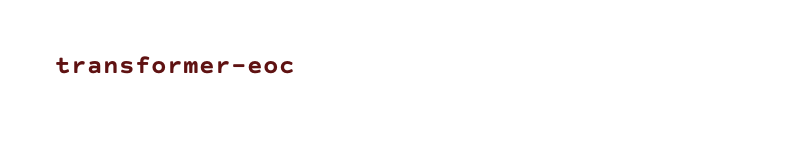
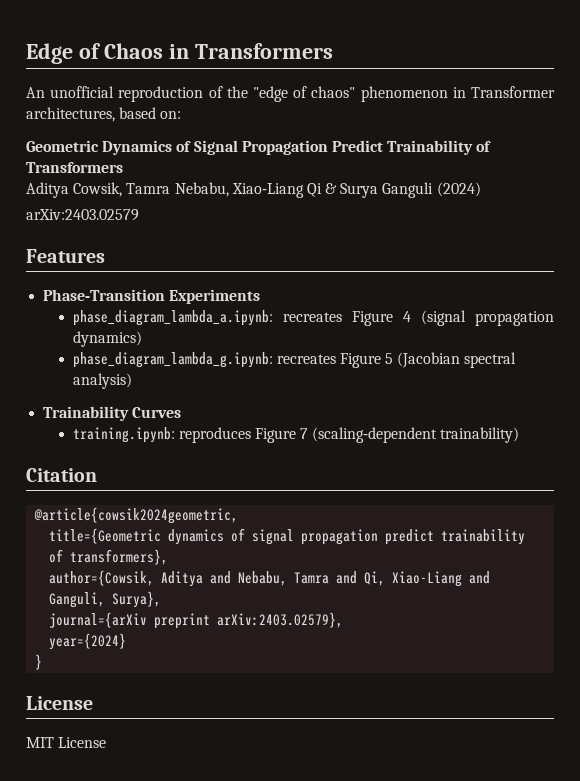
[55,56,295,74] transformer-eoc -> [26,43,333,64] [26,86,555,102] [26,107,182,122] [26,140,492,155] [26,162,123,173] [26,182,481,198] [26,209,139,221] [26,249,105,263] [43,289,261,304] [72,310,554,326] [72,331,142,347] [72,352,517,368] [72,373,132,389] [43,406,182,421] [72,427,520,443] [26,468,97,482] [34,507,239,524] [49,528,526,545] [49,549,169,565] [49,570,491,587] [49,591,162,608] [49,612,344,629] [49,633,127,650] [35,654,43,670] [26,696,93,710] [26,737,107,748] Edge of Chaos in Transformers // An unofficial reproduction of the "edge of chaos" phenomenon in Transformer architectures, based on: // Geometric Dynamics of Signal Propagation Predict Trainability of Transformers // Aditya Cowsik, Tamra Nebabu, Xiao‑Liang Qi & Surya Ganguli (2024) // arXiv:2403.02579 // Features // Phase‑Transition Experiments // phase_diagram_lambda_a.ipynb: recreates Figure 4 (signal propagation dynamics) // phase_diagram_lambda_g.ipynb: recreates Figure 5 (Jacobian spectral analysis) // Trainability Curves // training.ipynb: reproduces Figure 7 (scaling‑dependent trainability) // Citation // @article{cowsik2024geometric, // title={Geometric dynamics of signal propagation predict trainability of transformers}, // author={Cowsik, Aditya and Nebabu, Tamra and Qi, Xiao-Liang and Ganguli, Surya}, // journal={arXiv preprint arXiv:2403.02579}, // year={2024} // } // License // MIT License

